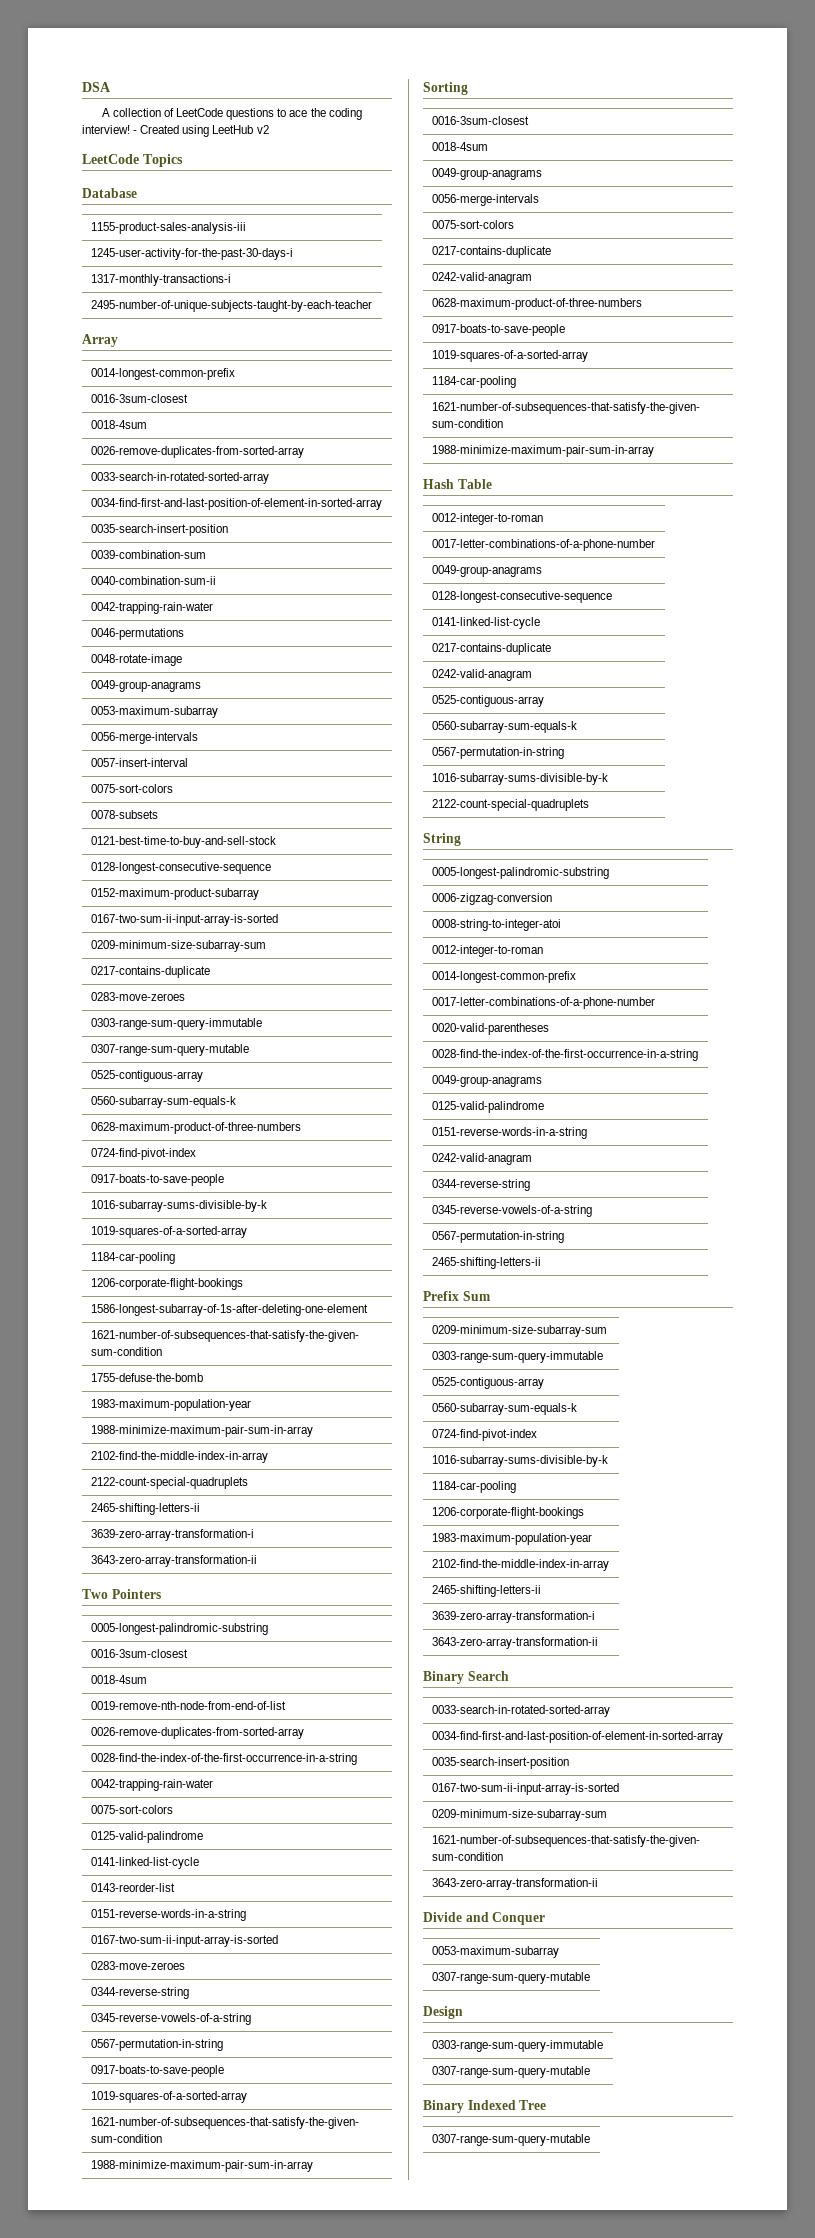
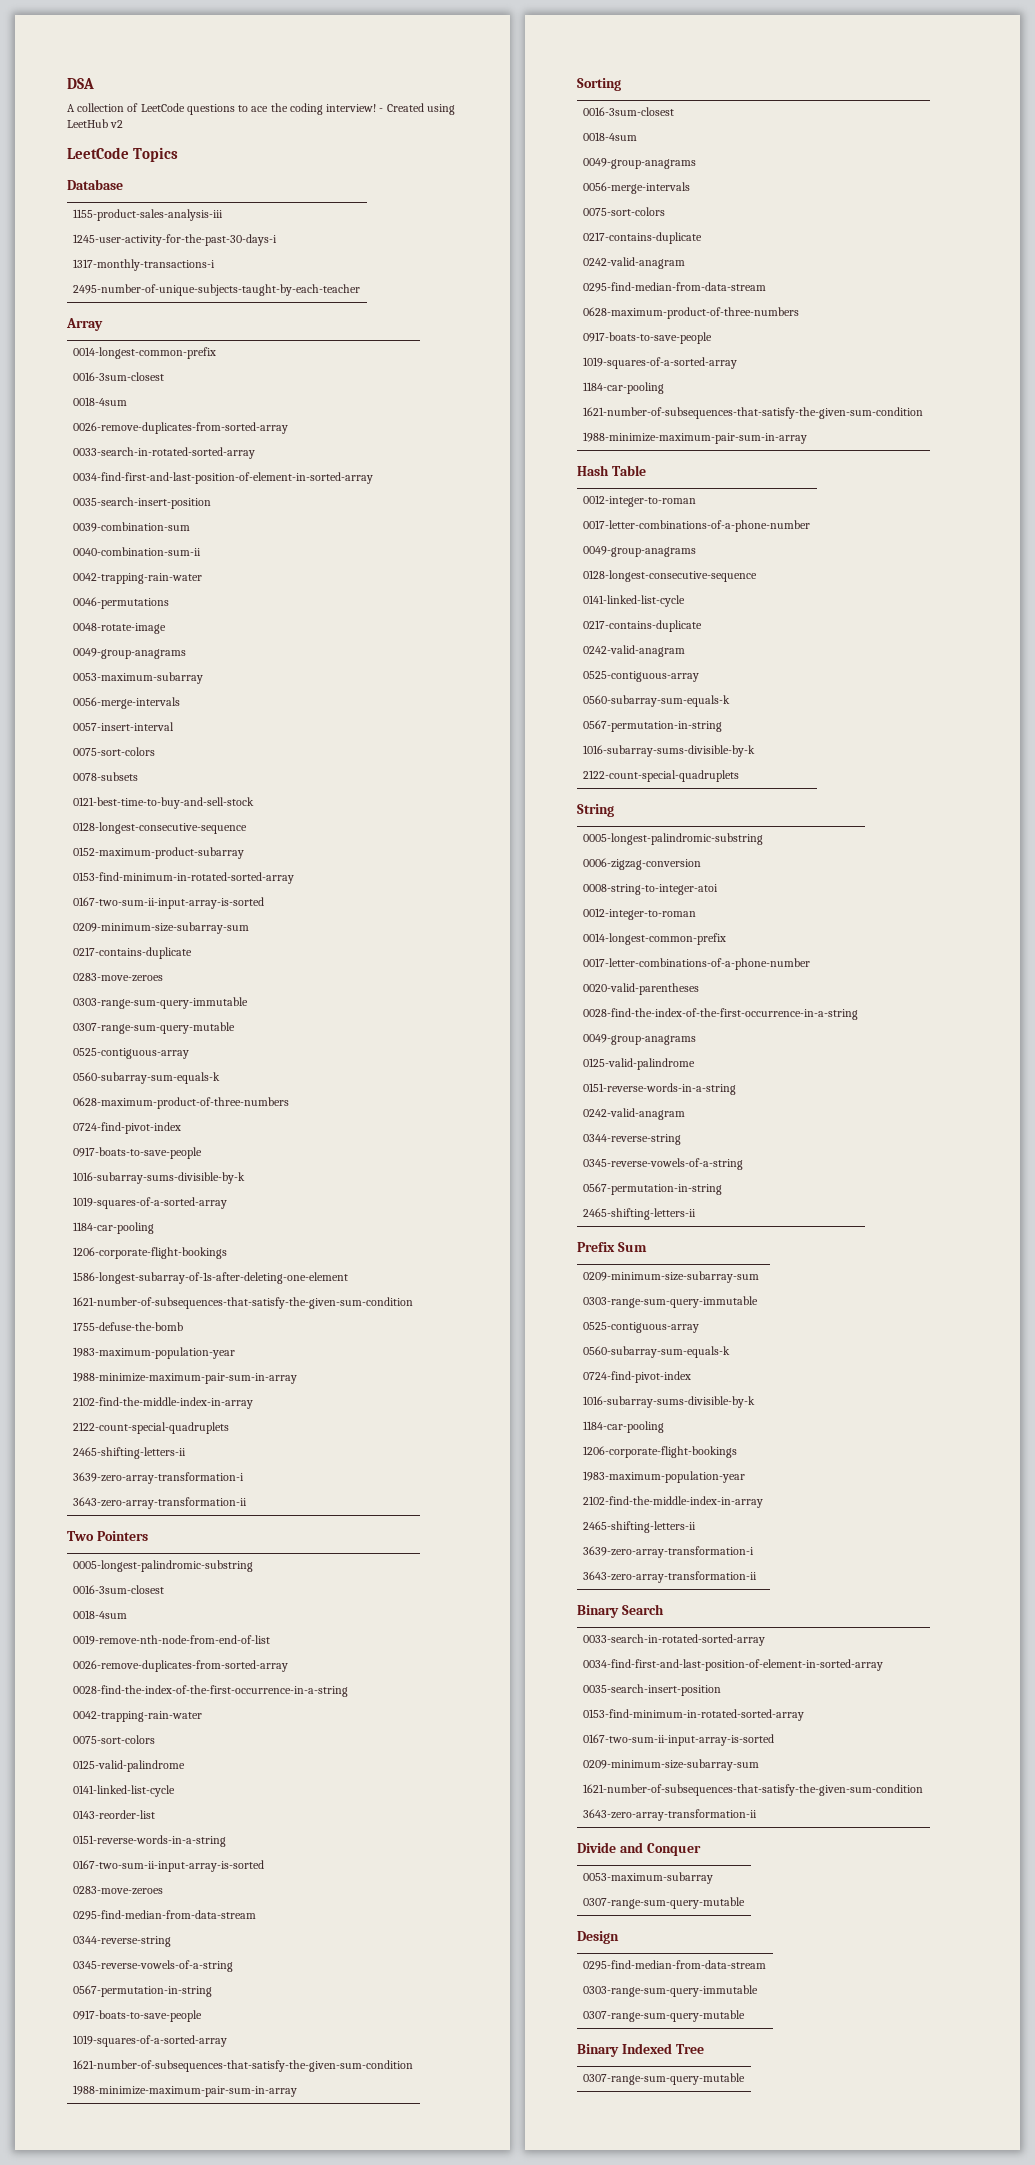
(259, 894) none -> [72,872,294,884] // 0153-find-minimum-in-rotated-sorted-array
(185, 1965) none -> [72,1910,256,1920] // 0295-find-median-from-data-stream
(532, 278) none -> [582,282,766,292] // 0295-find-median-from-data-stream
(569, 1763) none -> [582,1709,804,1721] // 0153-find-minimum-in-rotated-sorted-array
(463, 2012) none -> [582,1960,766,1970] // 0295-find-median-from-data-stream

